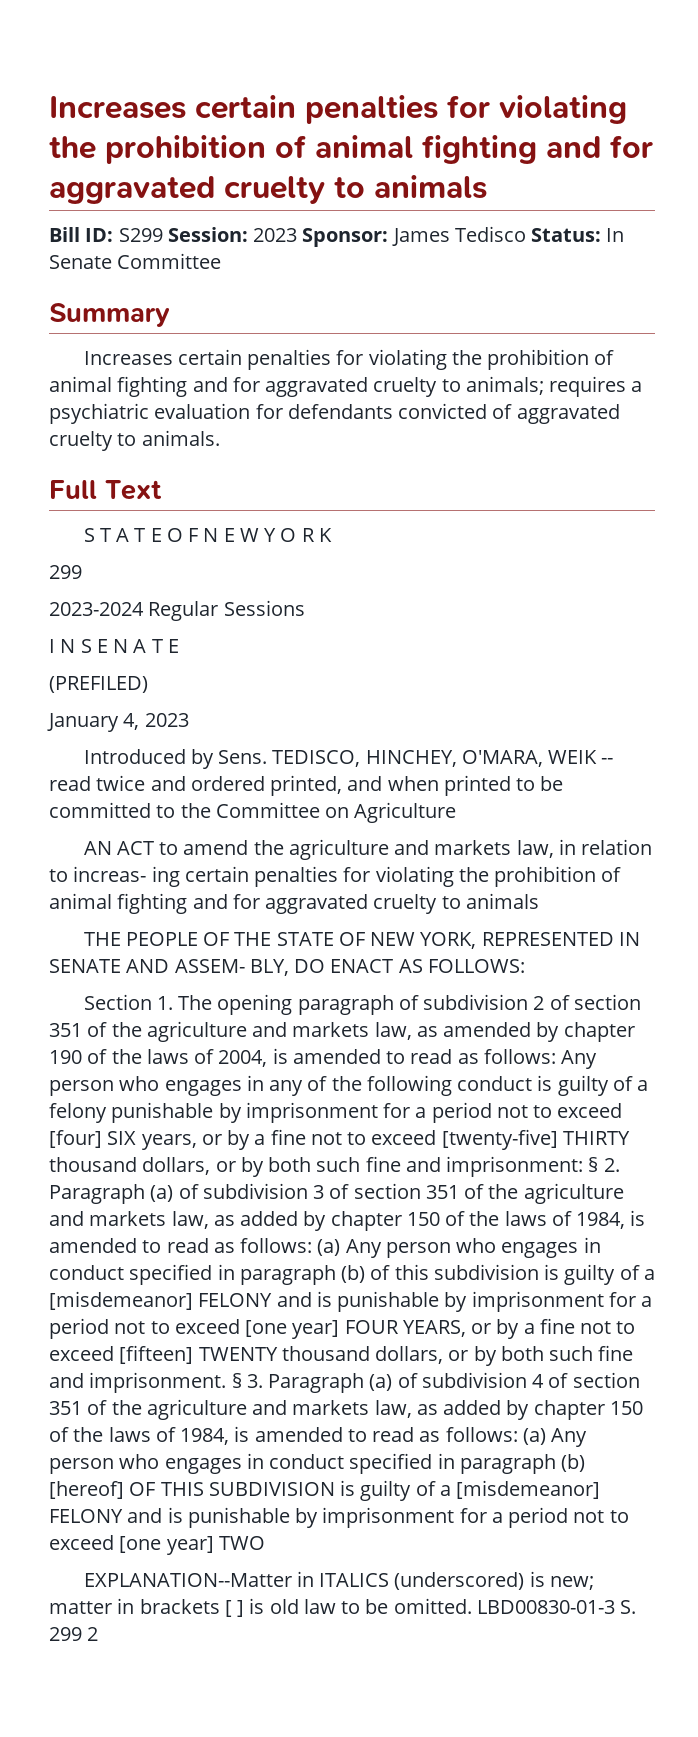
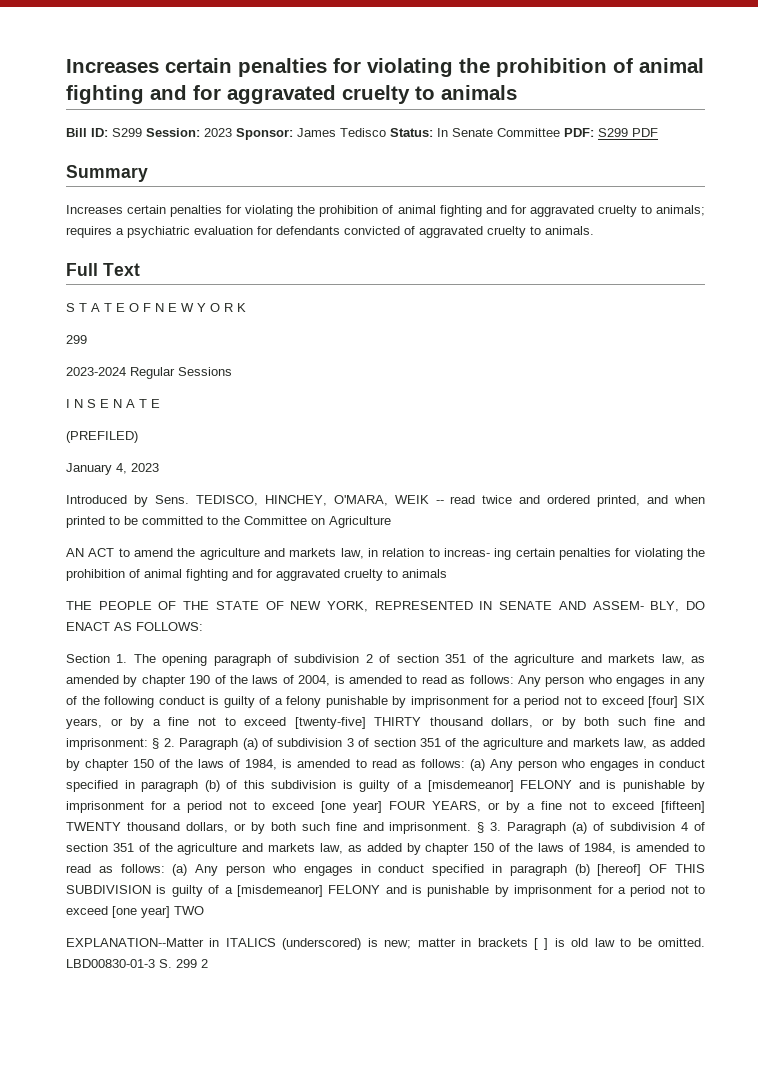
(222, 261) none -> [564,128,658,137] PDF: S299 PDF

